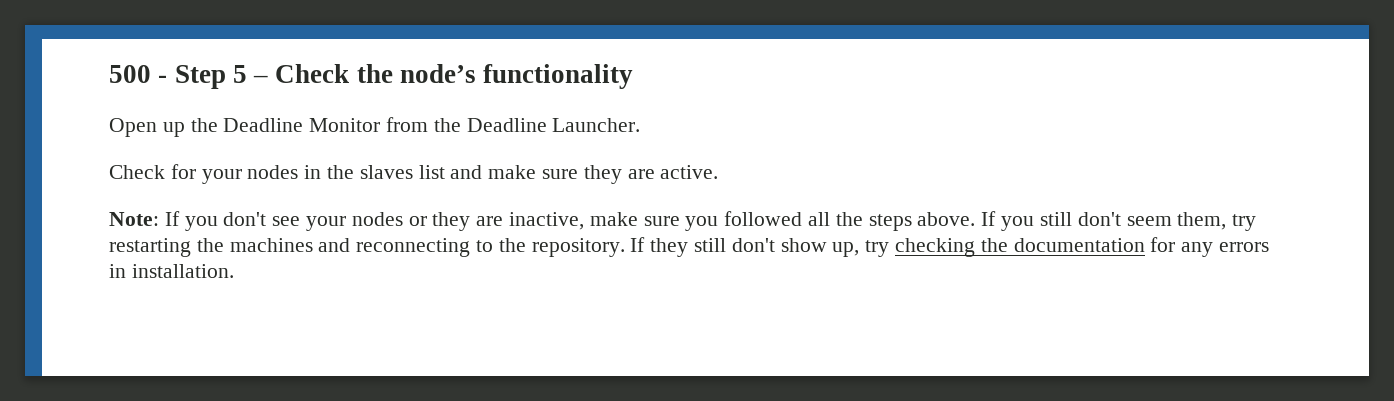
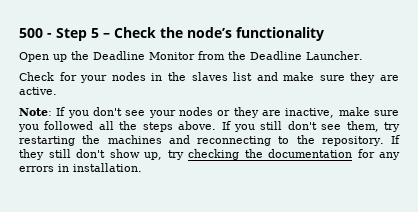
[1126,216,1172,226] seem -> [321,124,342,130] see

